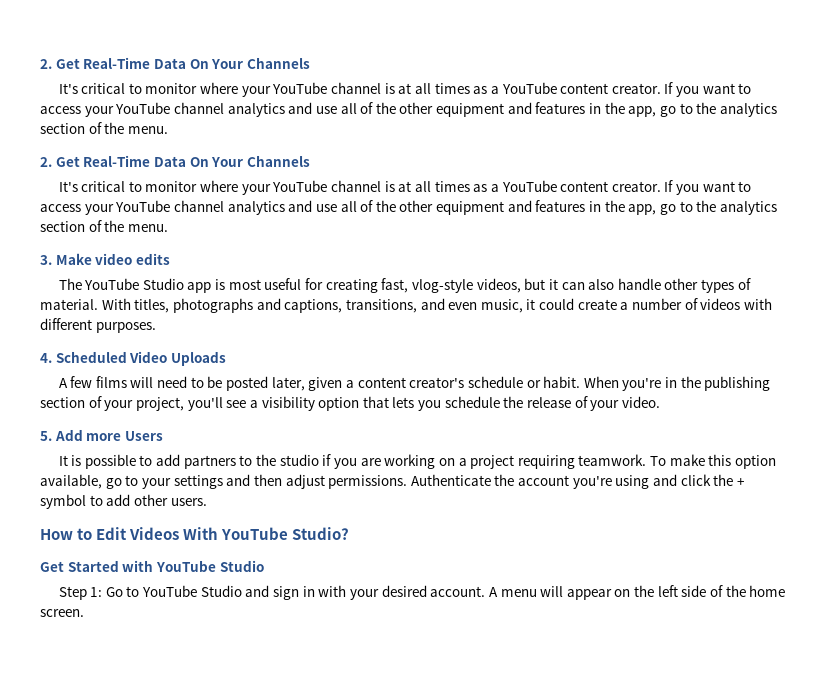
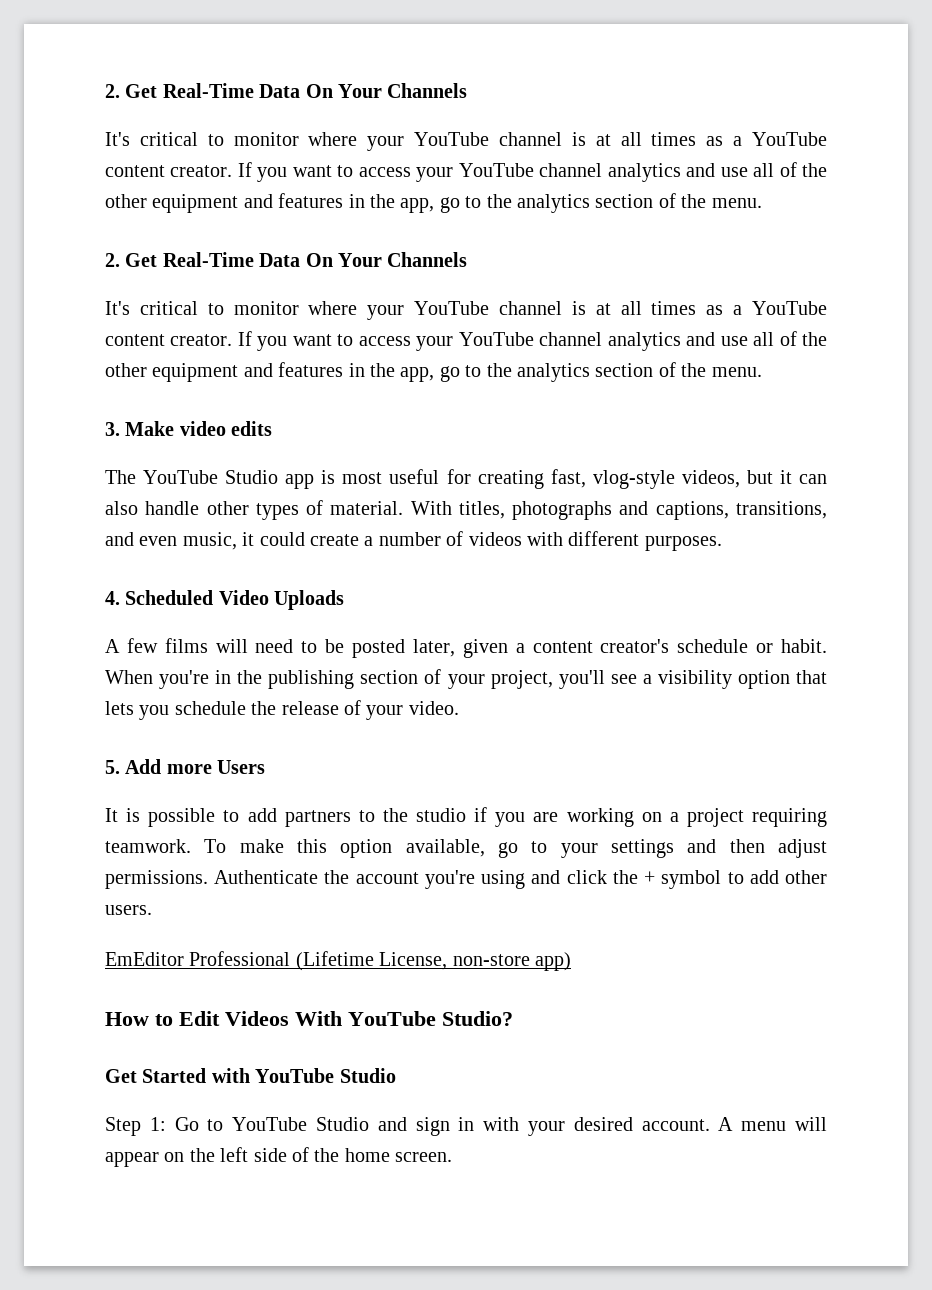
(207, 502) none -> [105,951,571,971] // EmEditor Professional (Lifetime License, non-store app)

